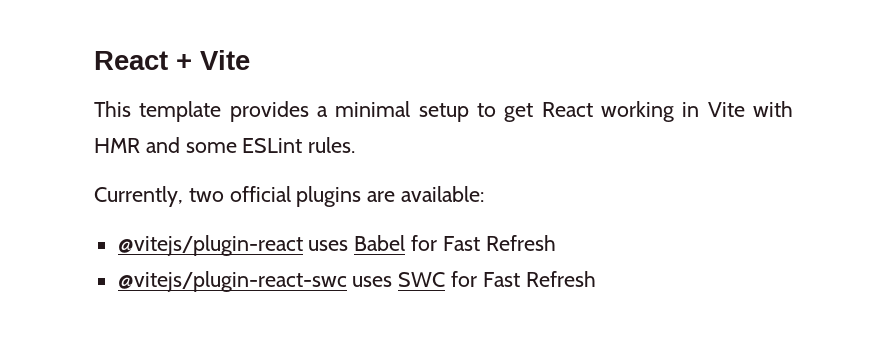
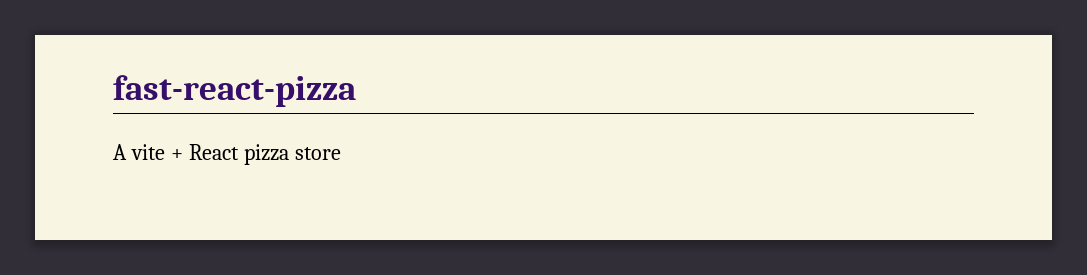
[94,50,250,70] [94,101,793,122] [94,137,356,153] [94,186,485,207] [117,235,556,256] [117,271,596,292] React + Vite // This template provides a minimal setup to get React working in Vite with HMR and some ESLint rules. // Currently, two official plugins are available: // @vitejs/plugin-react uses Babel for Fast Refresh // @vitejs/plugin-react-swc uses SWC for Fast Refresh -> [113,75,356,107] [113,144,341,165] fast-react-pizza // A vite + React pizza store

